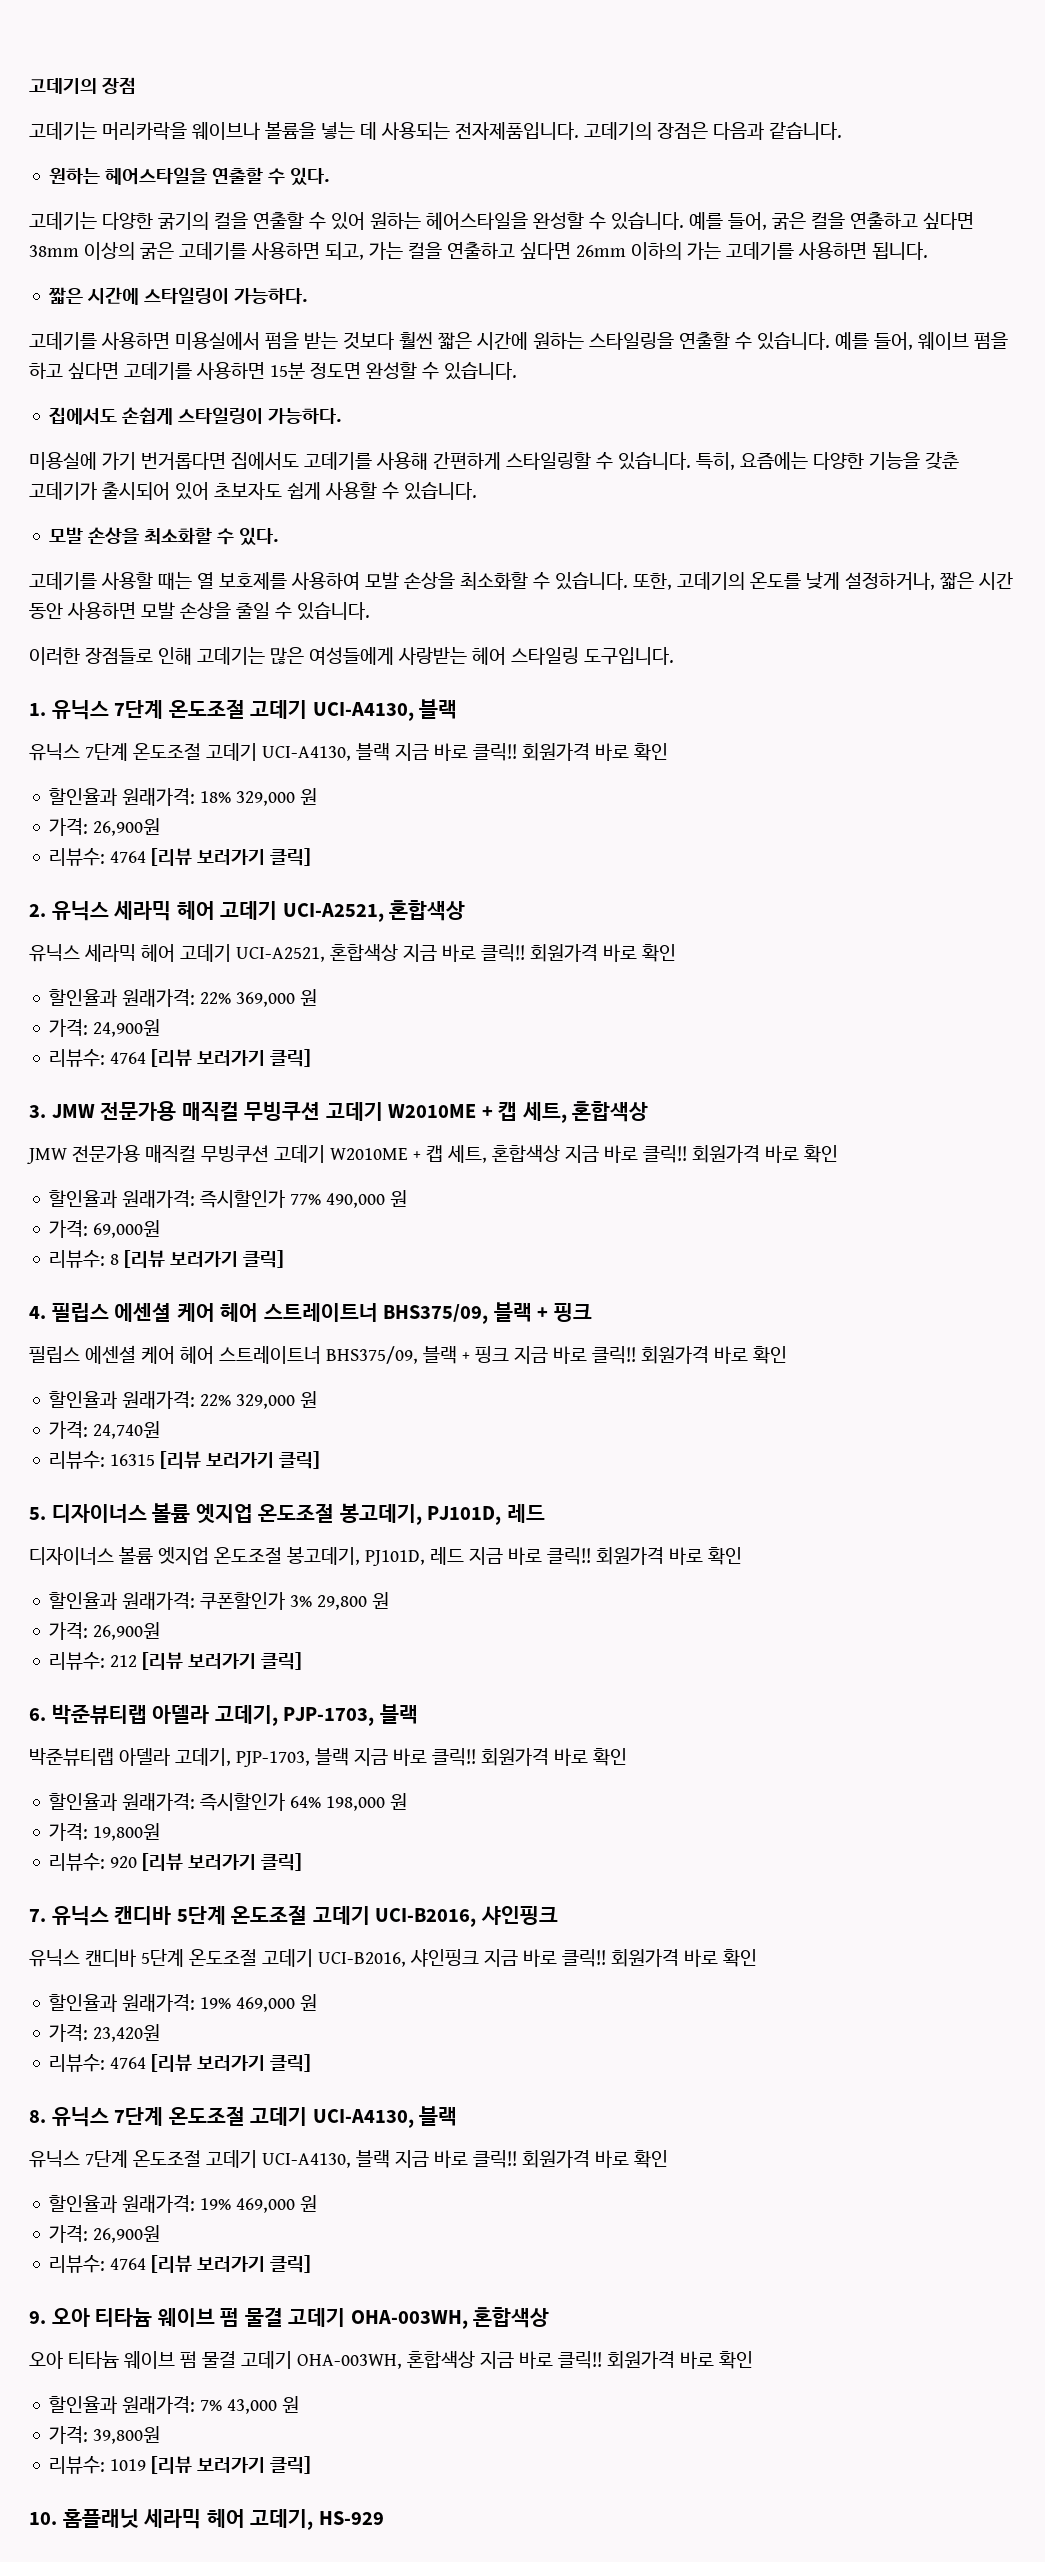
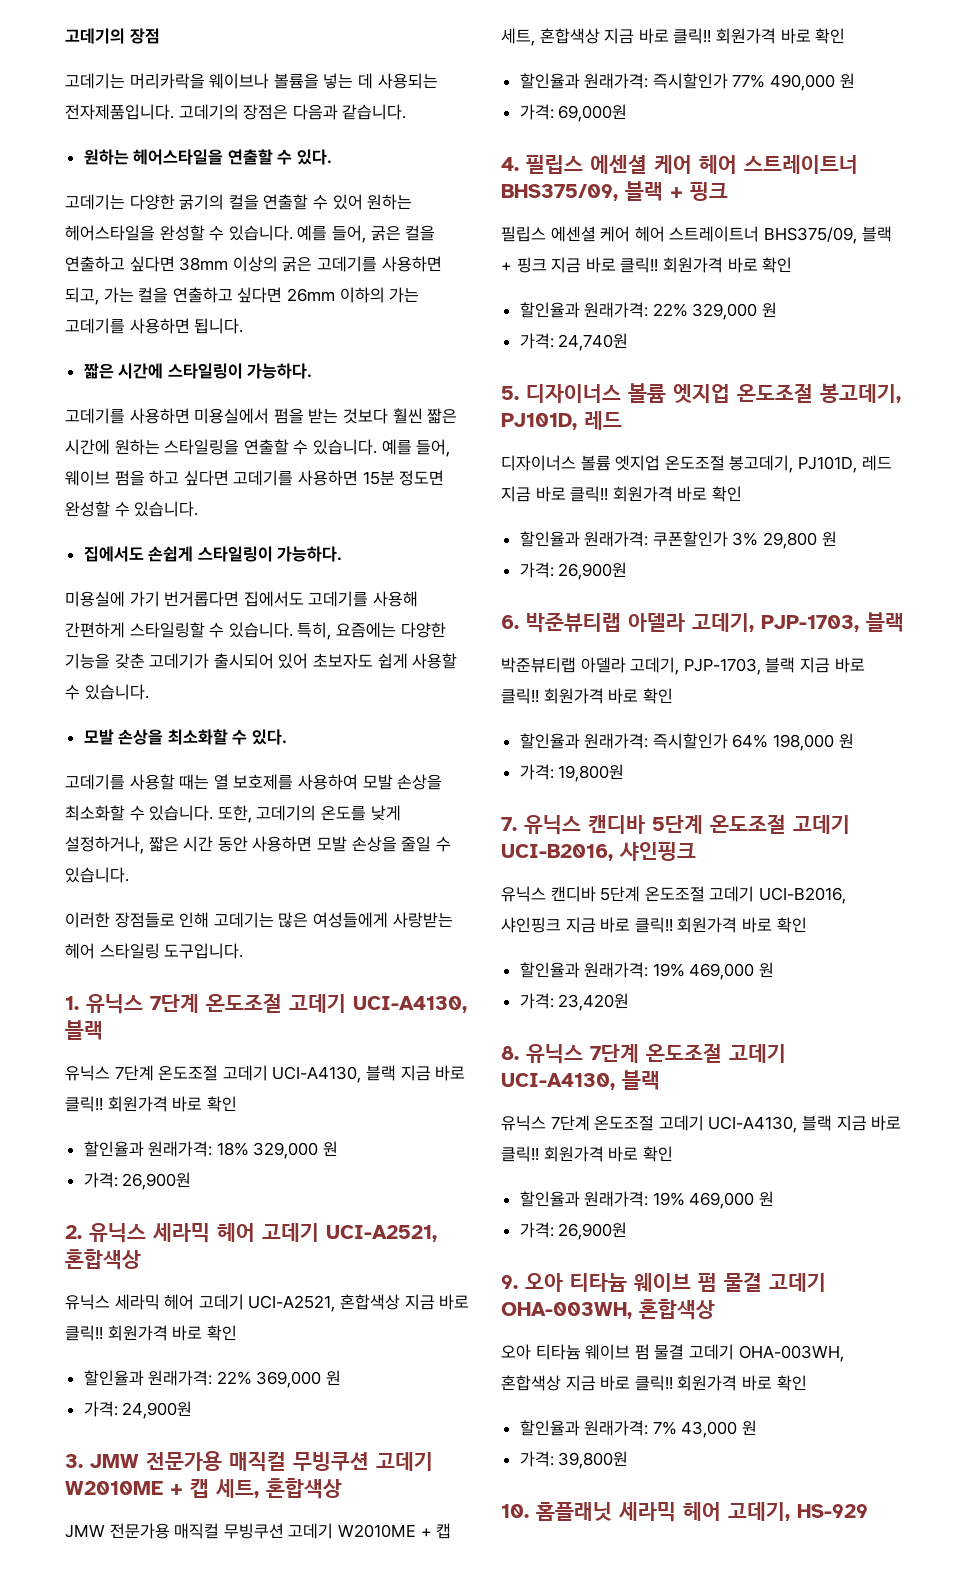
[49,848,312,866] // 리뷰수: 4764 [리뷰 보러가기 클릭] -> (192, 1181) none
[49,1049,312,1067] // 리뷰수: 4764 [리뷰 보러가기 클릭] -> (193, 1410) none
[49,1250,285,1268] // 리뷰수: 8 [리뷰 보러가기 클릭] -> (628, 113) none
[49,1451,321,1469] // 리뷰수: 16315 [리뷰 보러가기 클릭] -> (629, 342) none
[49,1652,303,1670] // 리뷰수: 212 [리뷰 보러가기 클릭] -> (628, 571) none
[49,1853,303,1871] // 리뷰수: 920 [리뷰 보러가기 클릭] -> (625, 773) none
[49,2054,312,2072] // 리뷰수: 4764 [리뷰 보러가기 클릭] -> (630, 1002) none
[49,2255,312,2273] // 리뷰수: 4764 [리뷰 보러가기 클릭] -> (628, 1231) none
[49,2456,312,2474] // 리뷰수: 1019 [리뷰 보러가기 클릭] -> (629, 1460) none

